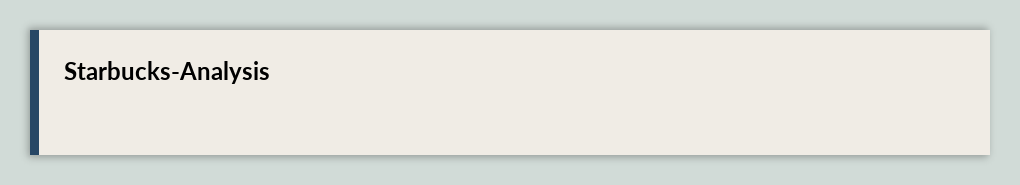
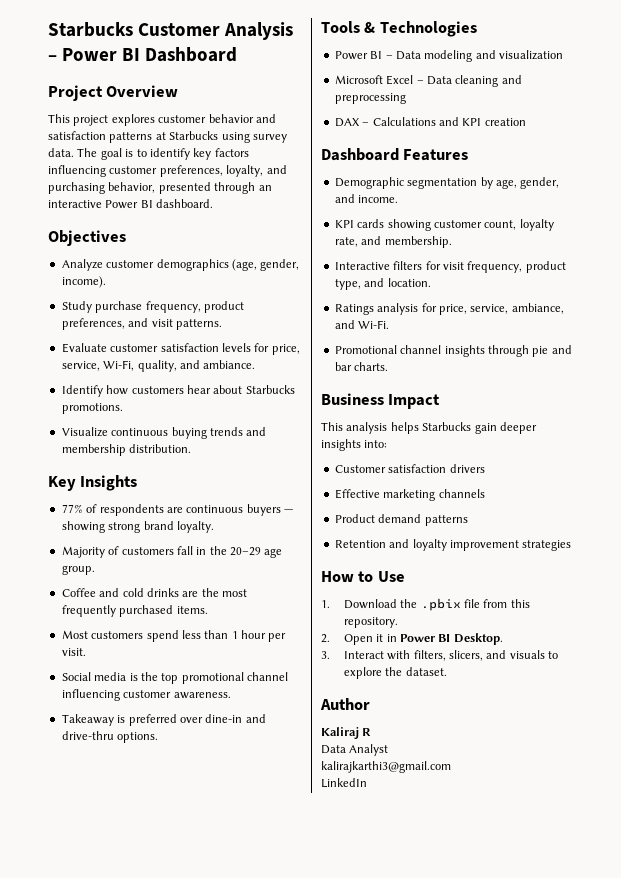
[64,61,270,84] Starbucks-Analysis -> [48,22,294,40] [48,47,238,62] [48,85,179,101] [48,114,276,126] [48,131,287,143] [48,148,249,160] [48,165,287,177] [48,182,272,194] [48,199,214,209] [48,230,126,246] [61,259,300,271] [61,276,106,288] [61,301,244,313] [61,318,222,330] [61,343,300,355] [61,360,256,372] [61,385,295,397] [61,403,123,414] [61,427,267,439] [61,444,192,456] [48,475,138,491] [61,504,293,516] [61,521,214,533] [61,546,283,558] [61,565,95,575] [61,588,247,597] [61,605,208,617] [61,630,287,642] [61,648,86,656] [61,672,288,684] [61,689,231,701] [61,714,266,726] [61,731,159,743] [321,21,477,37] [334,50,563,62] [334,75,522,87] [334,93,406,104] [334,117,526,127] [321,148,469,161] [334,177,560,189] [334,194,399,203] [334,219,554,231] [334,236,452,248] [334,261,566,273] [334,278,431,290] [334,303,564,315] [334,320,390,329] [334,345,572,357] [334,362,389,371] [321,393,441,409] [321,422,537,434] [321,439,388,451] [334,464,485,473] [334,489,485,501] [334,514,468,526] [334,539,572,551] [321,571,405,582] [321,598,530,611] [343,617,398,628] [321,633,503,645] [321,650,559,661] [343,667,447,679] [320,698,370,710] [321,727,372,739] [321,744,389,756] [321,761,451,773] [321,778,367,788] Starbucks Customer Analysis – Power BI Dashboard // Project Overview // This project explores customer behavior and satisfaction patterns at Starbucks using survey data. The goal is to identify key factors influencing customer preferences, loyalty, and purchasing behavior, presented through an interactive Power BI dashboard. // Objectives // Analyze customer demographics (age, gender, income). // Study purchase frequency, product preferences, and visit patterns. // Evaluate customer satisfaction levels for price, service, Wi-Fi, quality, and ambiance. // Identify how customers hear about Starbucks promotions. // Visualize continuous buying trends and membership distribution. // Key Insights // 77% of respondents are continuous buyers — showing strong brand loyalty. // Majority of customers fall in the 20–29 age group. // Coffee and cold drinks are the most frequently purchased items. // Most customers spend less than 1 hour per visit. // Social media is the top promotional channel influencing customer awareness. // Takeaway is preferred over dine-in and drive-thru options. // Tools & Technologies // Power BI – Data modeling and visualization // Microsoft Excel – Data cleaning and preprocessing // DAX – Calculations and KPI creation // Dashboard Features // Demographic segmentation by age, gender, and income. // KPI cards showing customer count, loyalty rate, and membership. // Interactive filters for visit frequency, product type, and location. // Ratings analysis for price, service, ambiance, and Wi-Fi. // Promotional channel insights through pie and bar charts. // Business Impact // This analysis helps Starbucks gain deeper insights into: // Customer satisfaction drivers // Effective marketing channels // Product demand patterns // Retention and loyalty improvement strategies // How to Use // 1. Download the .pbix file from this repository. // 2. Open it in Power BI Desktop. // 3. Interact with filters, slicers, and visuals to explore the dataset. // Author // Kaliraj R // Data Analyst // kalirajkarthi3@gmail.com // LinkedIn

